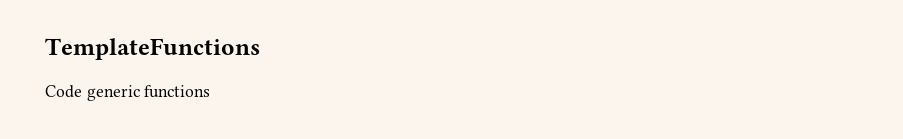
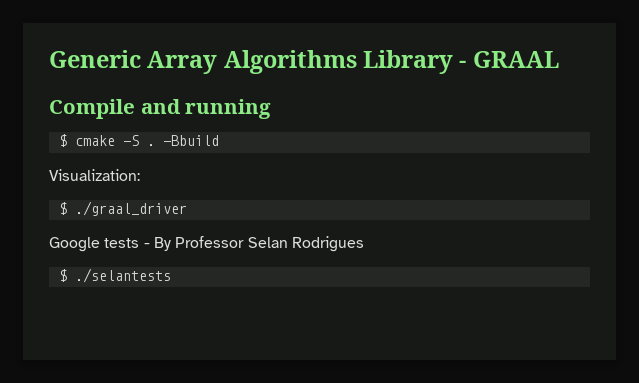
[45,38,260,60] [45,85,211,101] TemplateFunctions // Code generic functions -> [49,50,559,74] [49,99,272,119] [58,134,219,147] [49,169,140,181] [58,201,187,216] [49,236,364,252] [58,268,171,283] Generic Array Algorithms Library - GRAAL // Compile and running // $ cmake -S . -Bbuild // Visualization: // $ ./graal_driver // Google tests - By Professor Selan Rodrigues // $ ./selantests

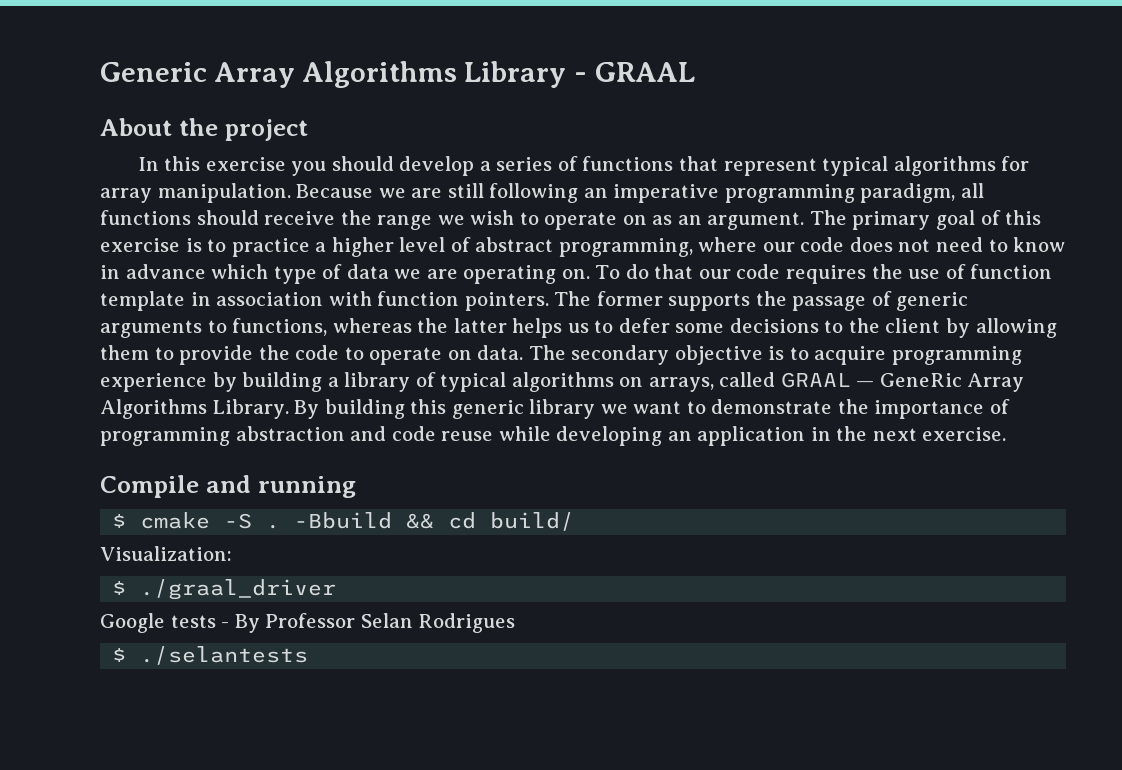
(559, 59) none -> [100,118,308,141] [137,156,1030,176] [100,183,984,203] [100,210,1042,230] [100,237,1066,257] [100,264,1053,284] [100,291,969,311] [100,318,1057,338] [100,345,1023,365] [100,372,1025,392] [100,399,1010,419] [100,426,1007,446] // About the project // In this exercise you should develop a series of functions that represent typical algorithms for array manipulation. Because we are still following an imperative programming paradigm, all functions should receive the range we wish to operate on as an argument. The primary goal of this exercise is to practice a higher level of abstract programming, where our code does not need to know in advance which type of data we are operating on. To do that our code requires the use of function template in association with function pointers. The former supports the passage of generic arguments to functions, whereas the latter helps us to defer some decisions to the client by allowing them to provide the code to operate on data. The secondary objective is to acquire programming experience by building a library of typical algorithms on arrays, called GRAAL — GeneRic Array Algorithms Library. By building this generic library we want to demonstrate the importance of programming abstraction and code reuse while developing an application in the next exercise.
(219, 140) none -> [406,512,575,531] && cd build/

